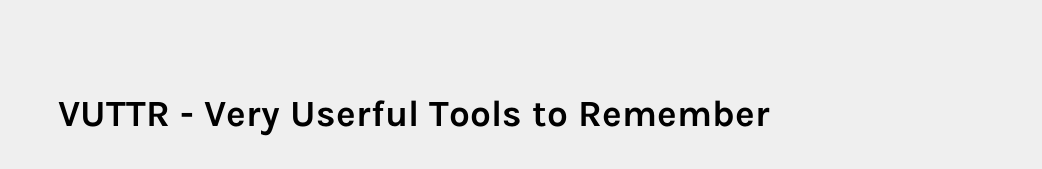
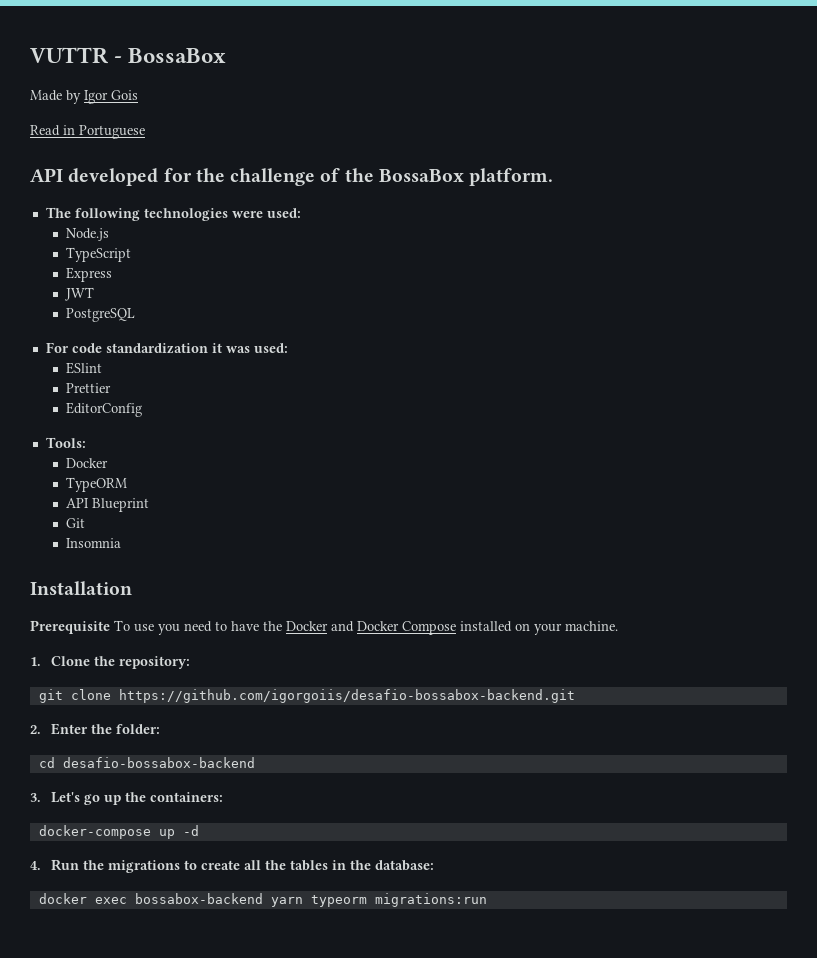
[203,100,770,136] Very Userful Tools to Remember -> [128,48,227,63] [30,90,138,104] [30,125,145,139] [30,168,554,186] [45,207,301,221] [66,228,110,241] [66,247,132,262] [66,267,113,282] [65,287,95,301] [66,308,136,322] [45,342,288,354] [66,362,103,374] [66,383,112,393] [66,402,143,417] [45,437,86,448] [66,458,109,468] [66,477,128,492] [66,498,150,512] [66,518,86,528] [66,538,122,548] [30,581,132,595] [30,620,618,635] [30,656,190,669] [38,689,575,703] [30,723,160,735] [38,757,255,768] [30,792,223,805] [38,825,199,839] [30,859,434,873] [38,893,487,907] BossaBox // Made by Igor Gois // Read in Portuguese // API developed for the challenge of the BossaBox platform. // The following technologies were used: // Node.js // TypeScript // Express // JWT // PostgreSQL // For code standardization it was used: // ESlint // Prettier // EditorConfig // Tools: // Docker // TypeORM // API Blueprint // Git // Insomnia // Installation // Prerequisite To use you need to have the Docker and Docker Compose installed on your machine. // 1. Clone the repository: // git clone https://github.com/igorgoiis/desafio-bossabox-backend.git // 2. Enter the folder: // cd desafio-bossabox-backend // 3. Let's go up the containers: // docker-compose up -d // 4. Run the migrations to create all the tables in the database: // docker exec bossabox-backend yarn typeorm migrations:run

